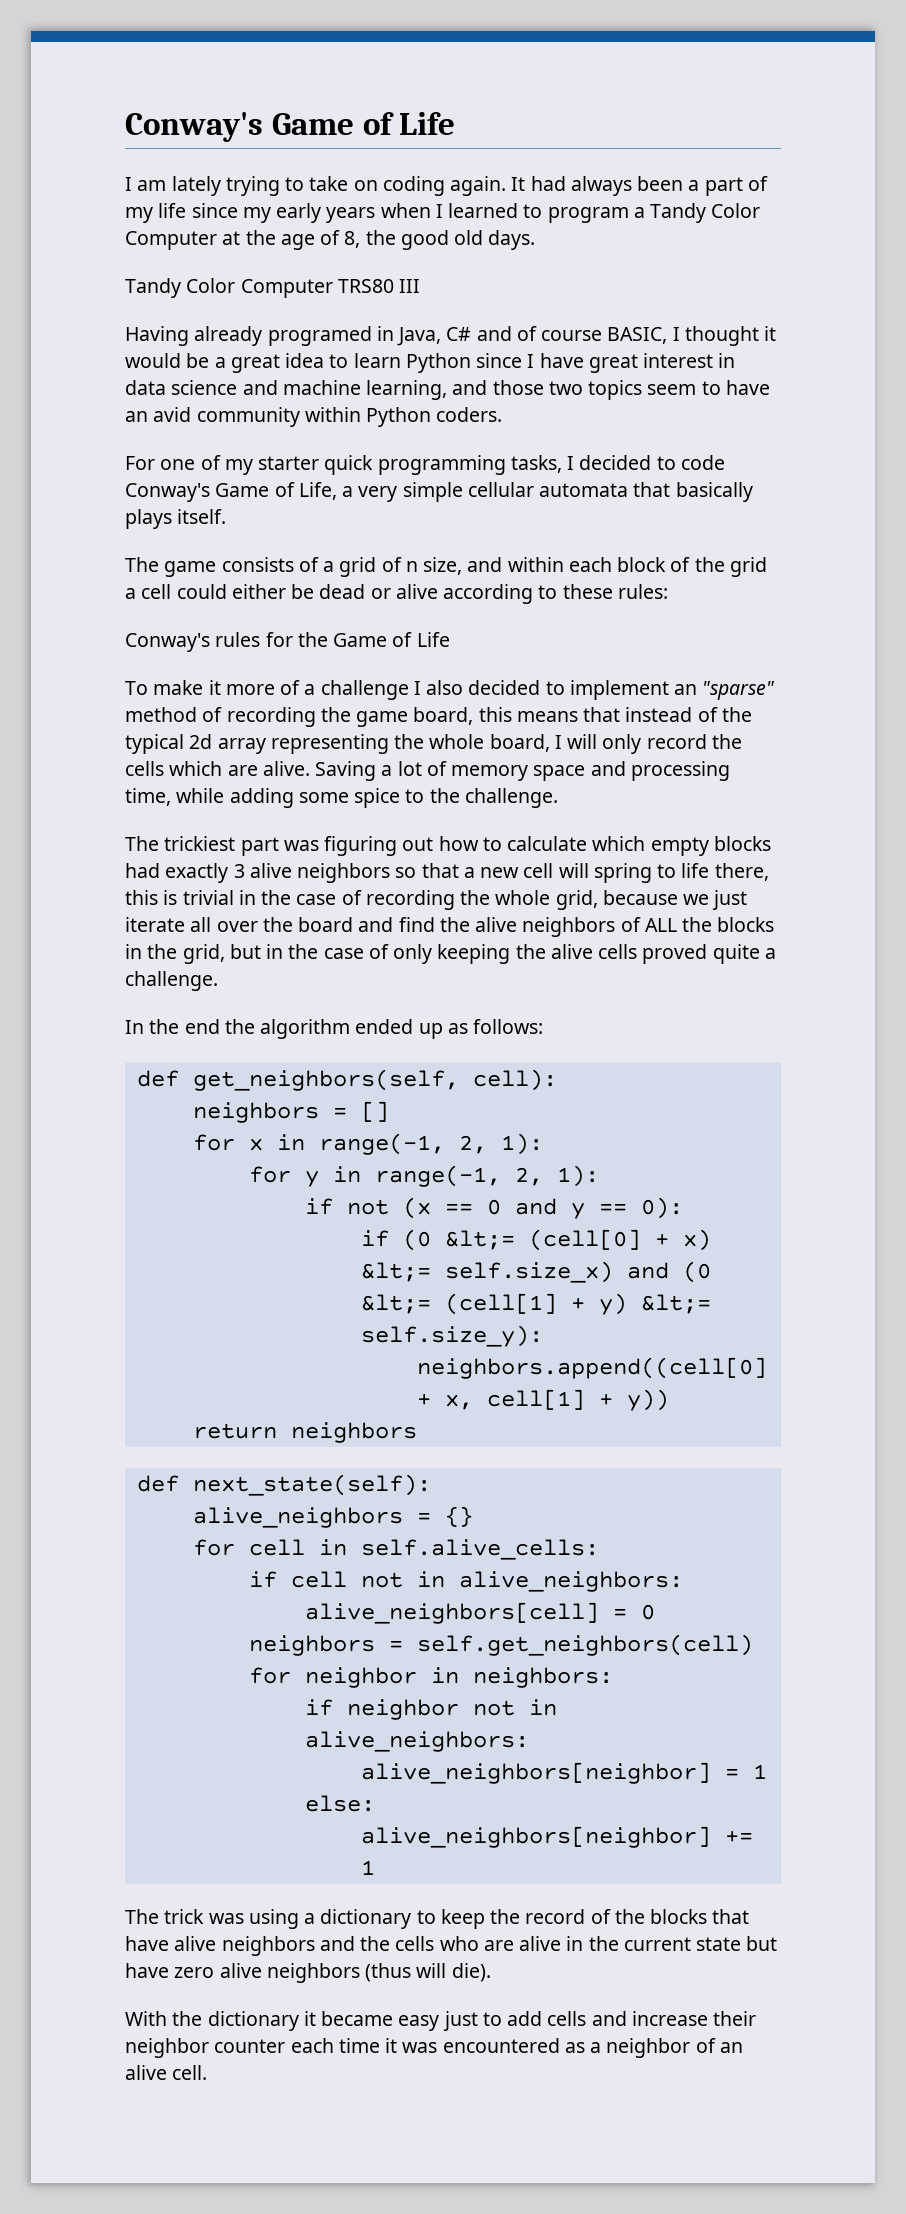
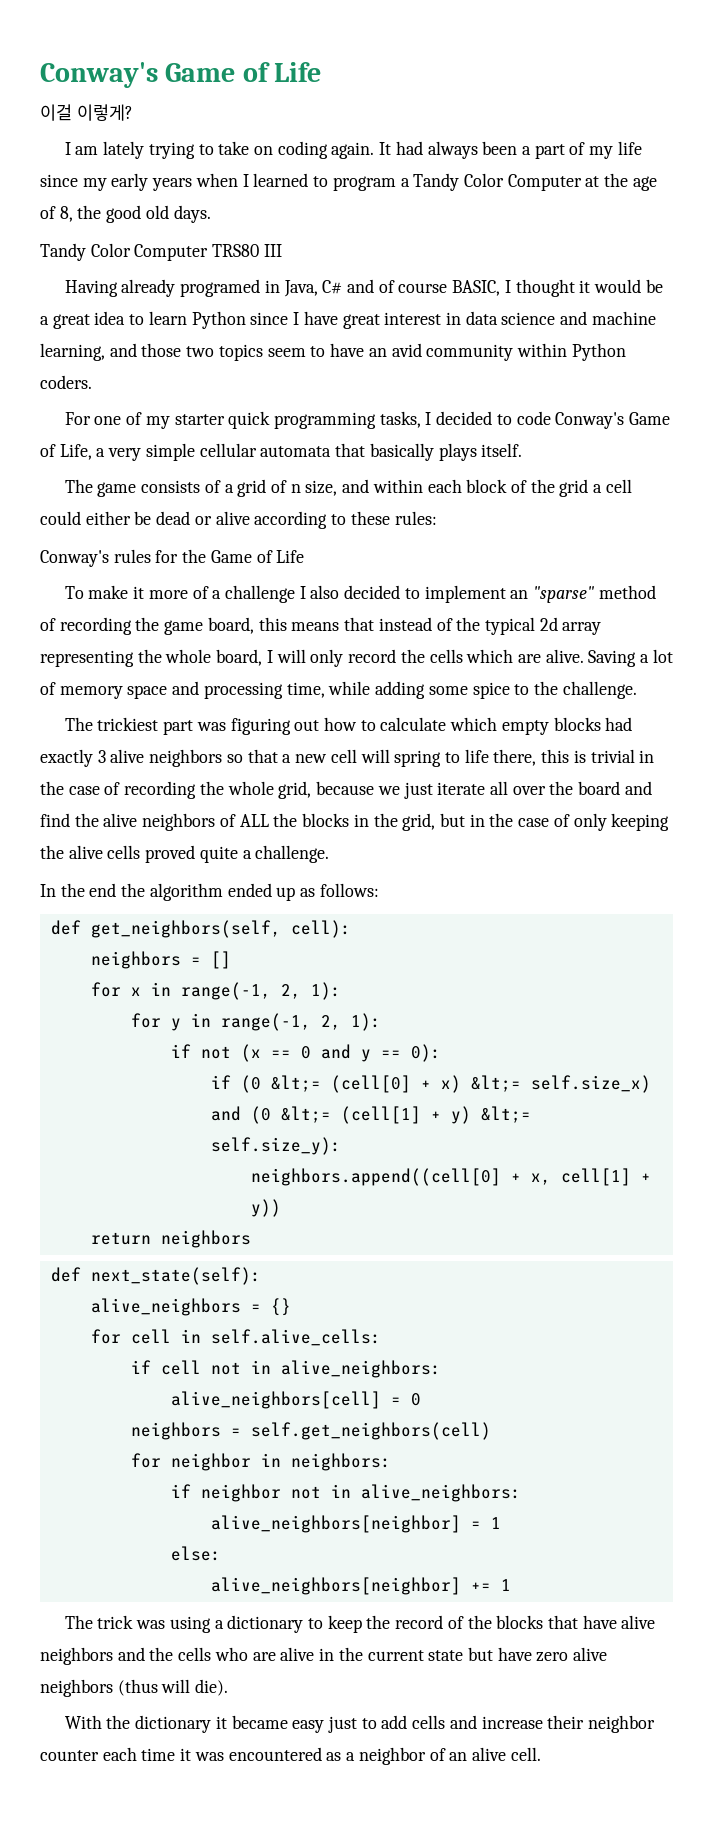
(456, 123) none -> [40,104,133,121] // 이걸 이렇게?

